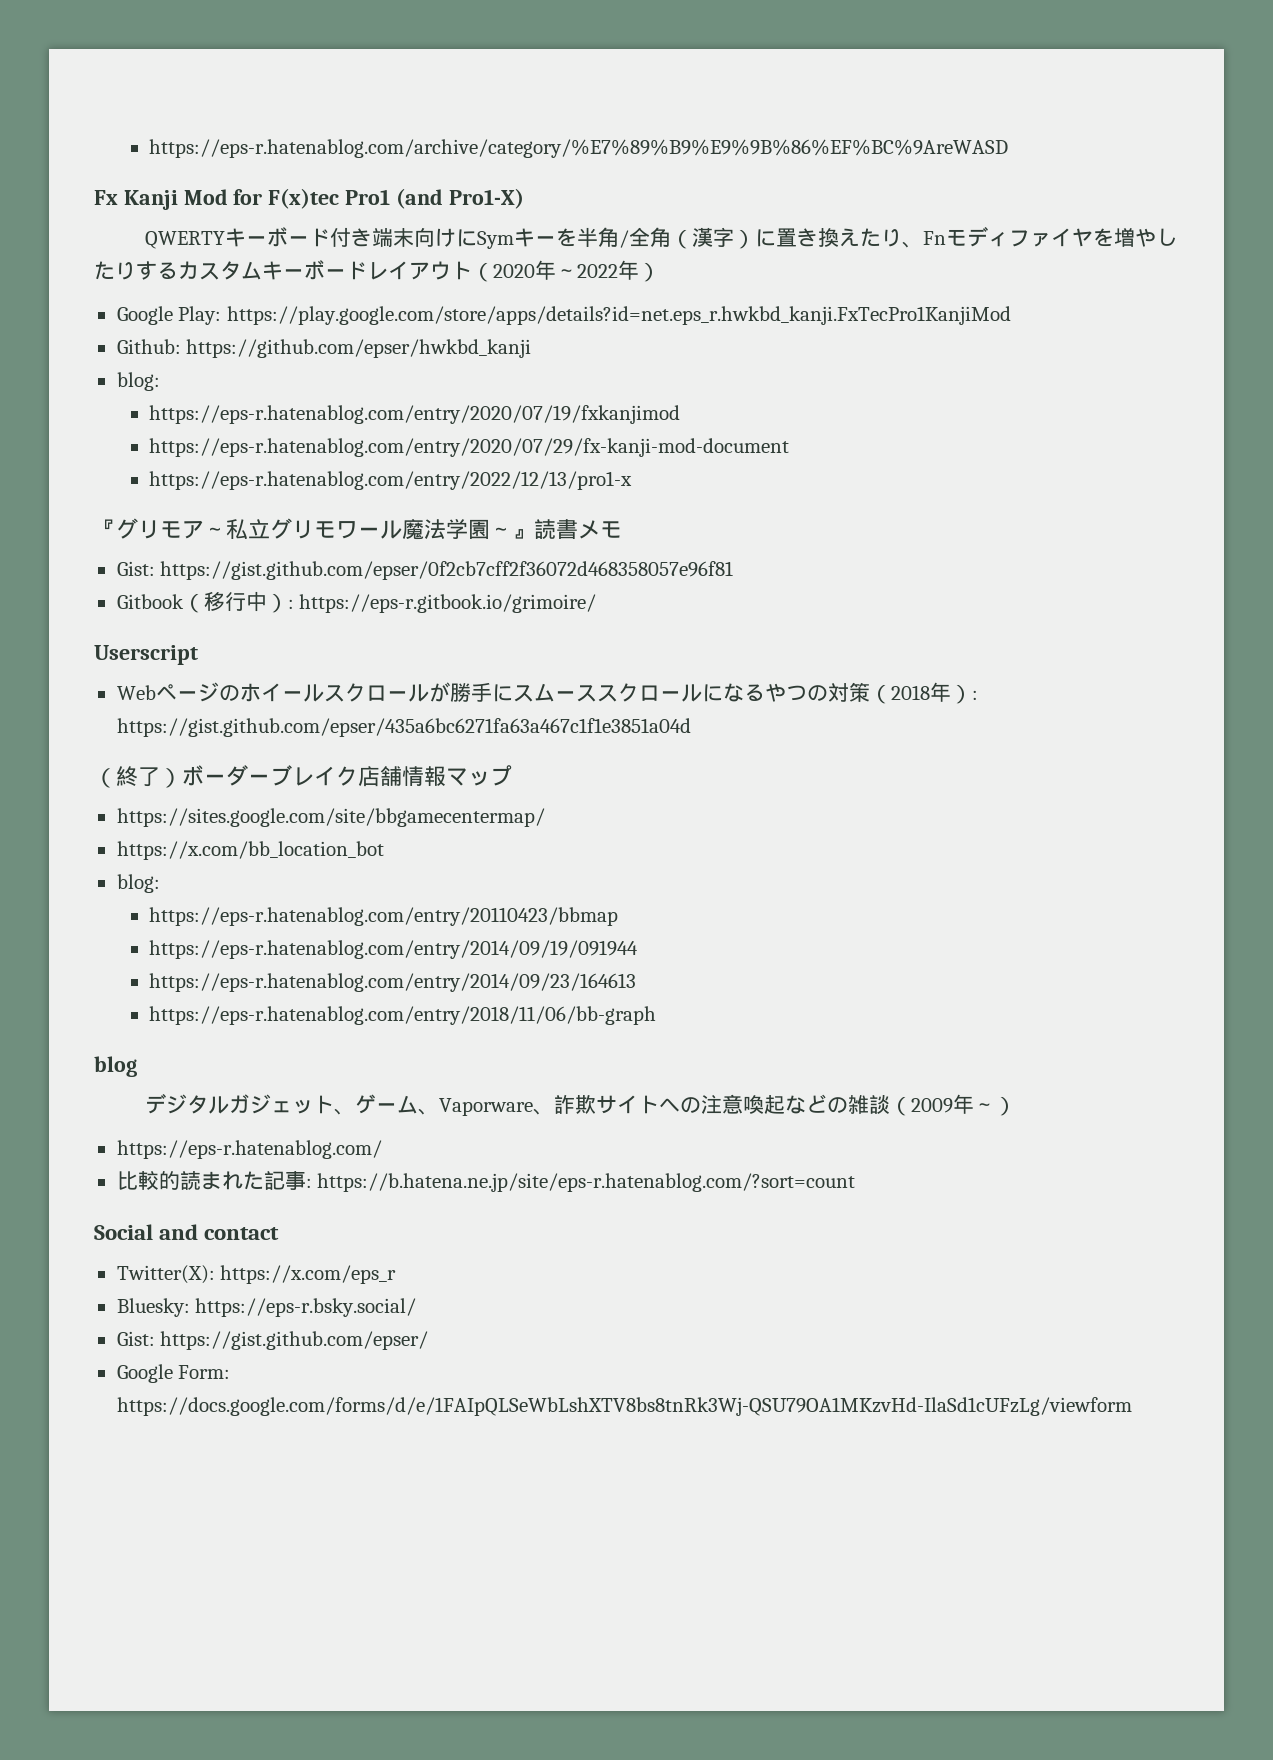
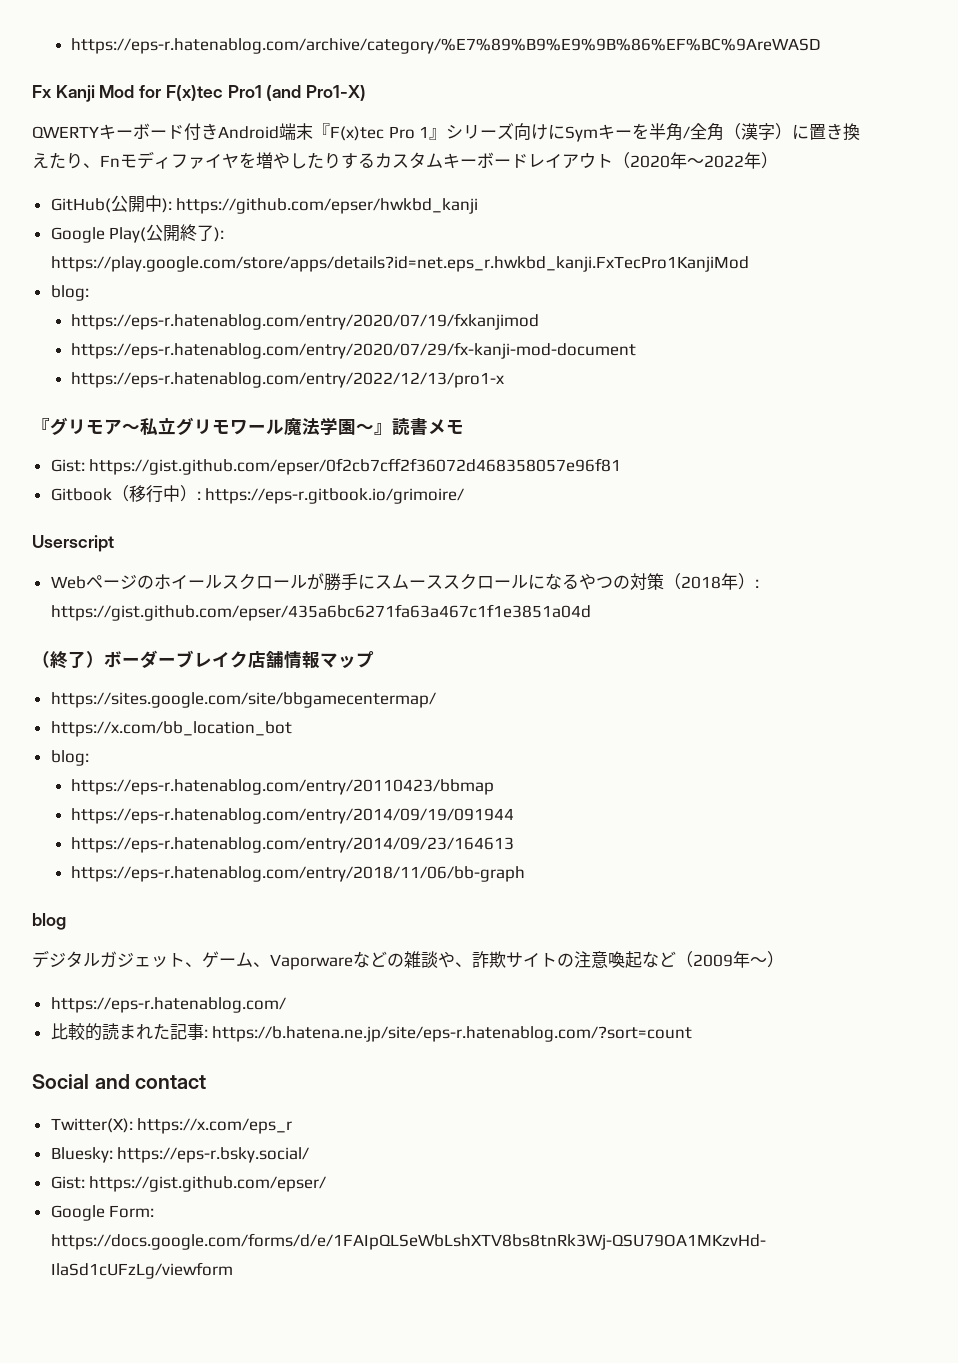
[372,228,415,247] 端末 -> [218,123,515,141] Android端末『F(x)tec Pro 1』シリーズ
[116,306,222,325] Google Play: -> [50,195,479,214] [50,224,225,243] GitHub(公開中): https://github.com/epser/hwkbd_kanji // Google Play(公開終了):
[116,339,532,358] // Github: https://github.com/epser/hwkbd_kanji -> (749, 264) none
(534, 1107) none -> [353,951,455,968] などの雑談や
[659,1098,681,1112] へ -> (557, 960) none
[827,1094,891,1114] の雑談 -> (676, 959) none

